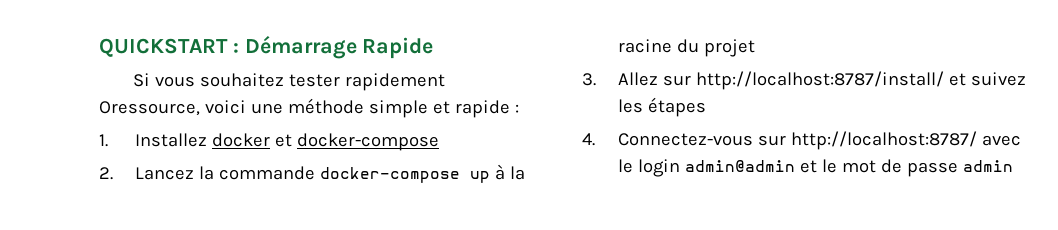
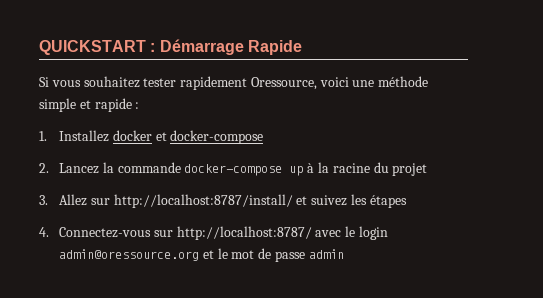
[684,160,795,172] admin@admin -> [59,249,200,261] admin@oressource.org

